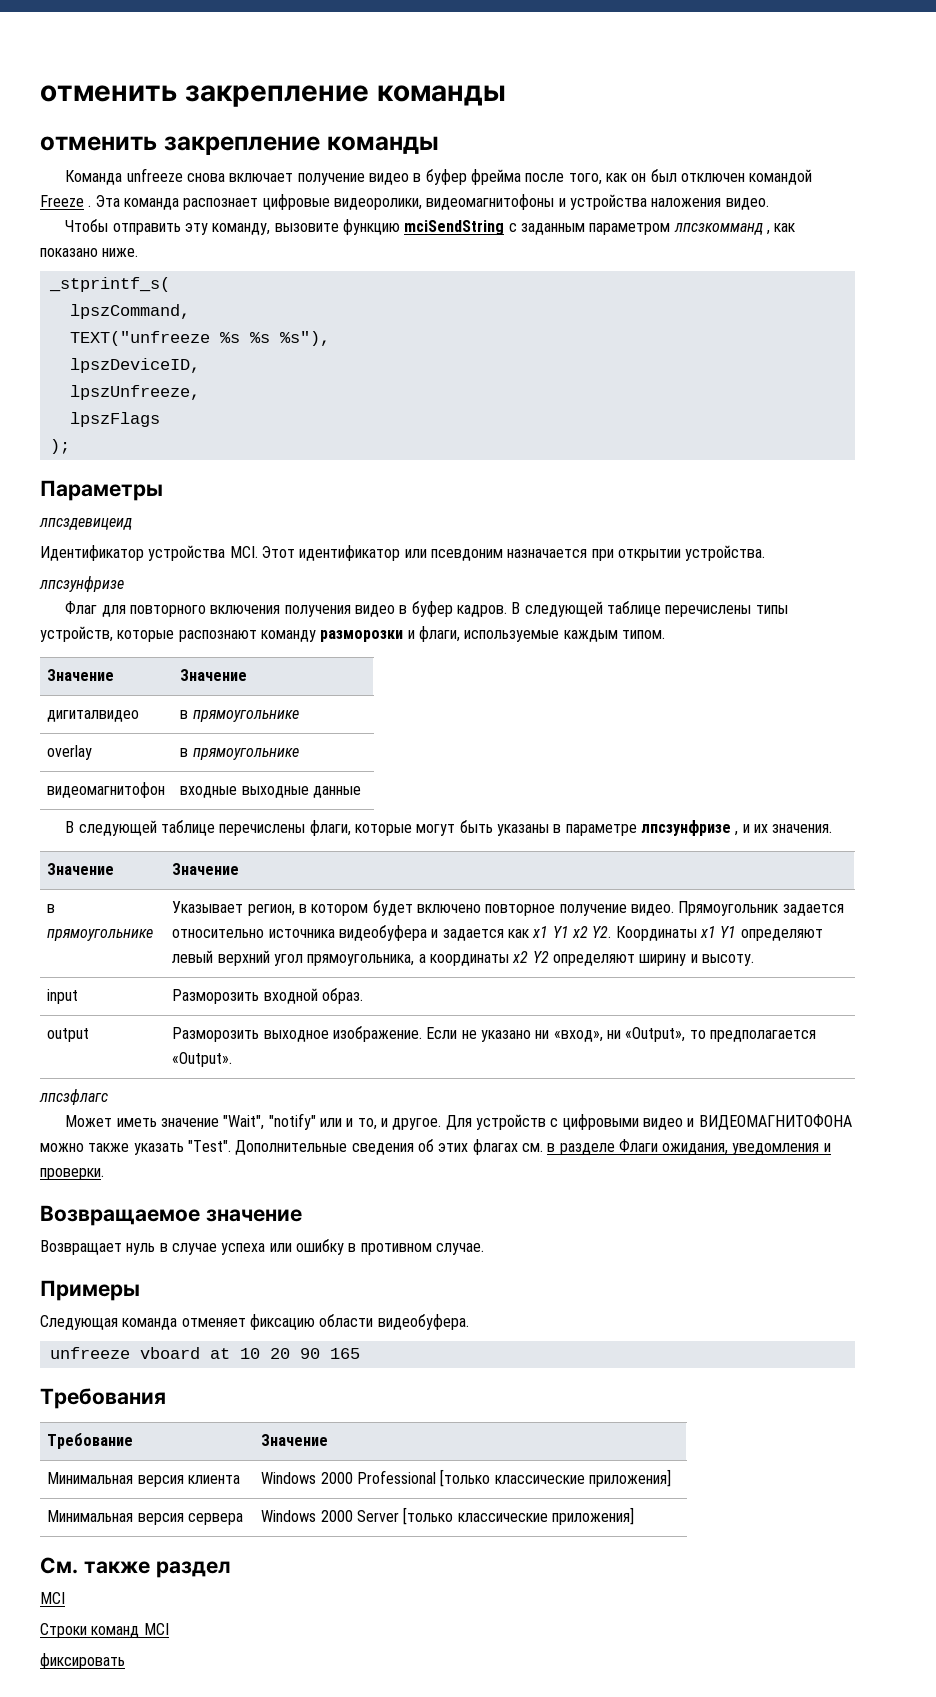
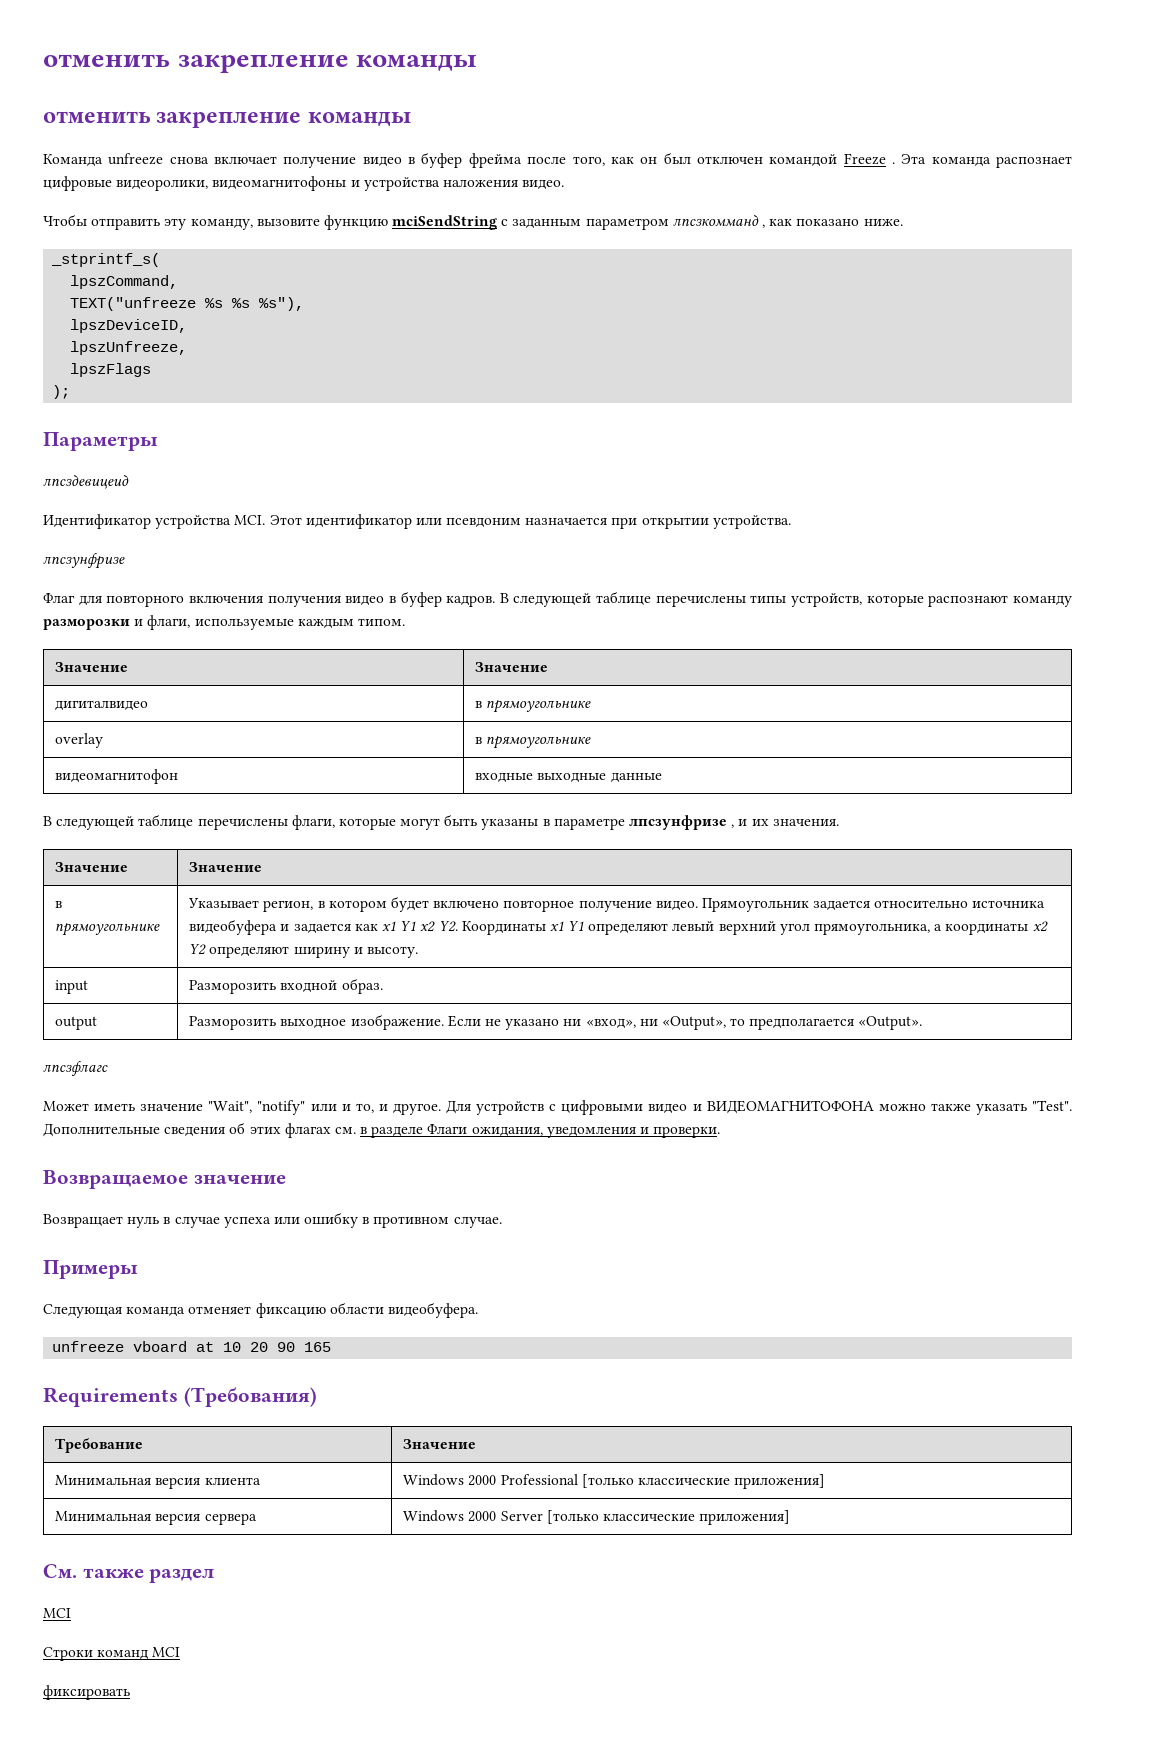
[40,1388,166,1409] Требования -> [43,1387,317,1407] Requirements (Требования)

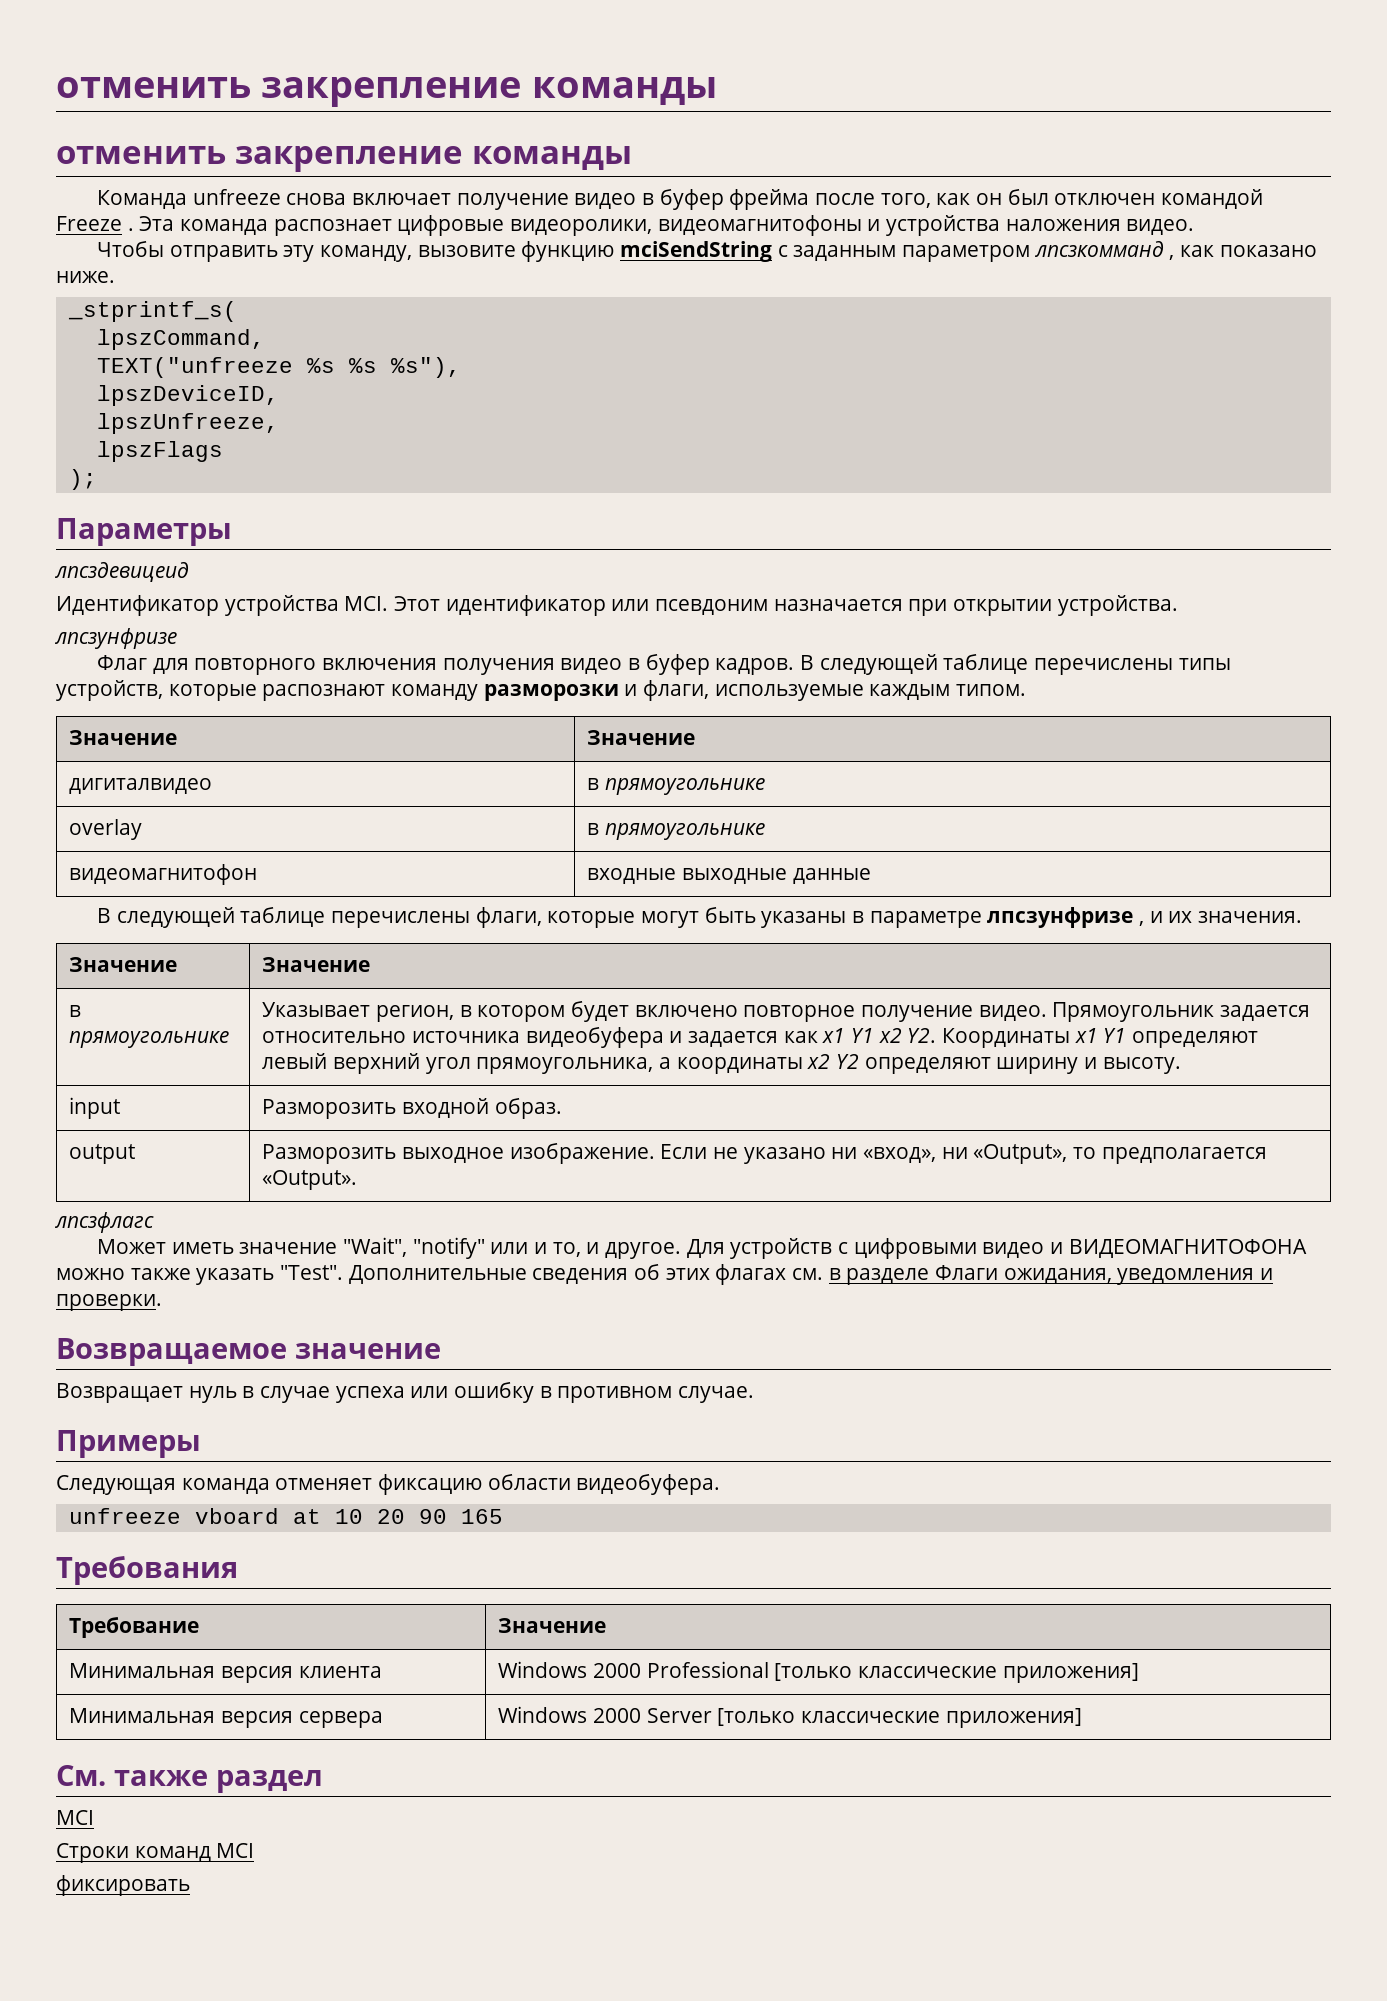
[43,1387,317,1407] Requirements (Требования) -> [56,1556,238,1585] Требования

